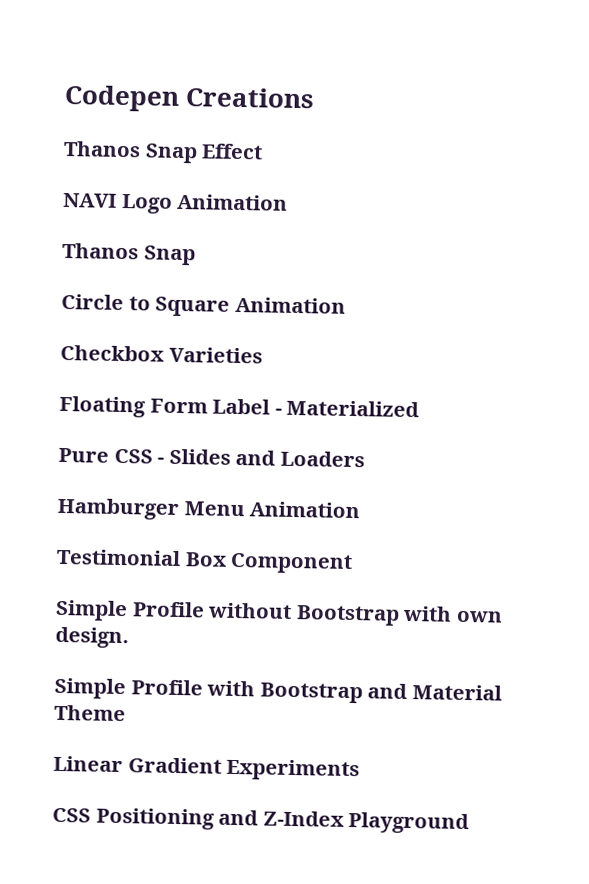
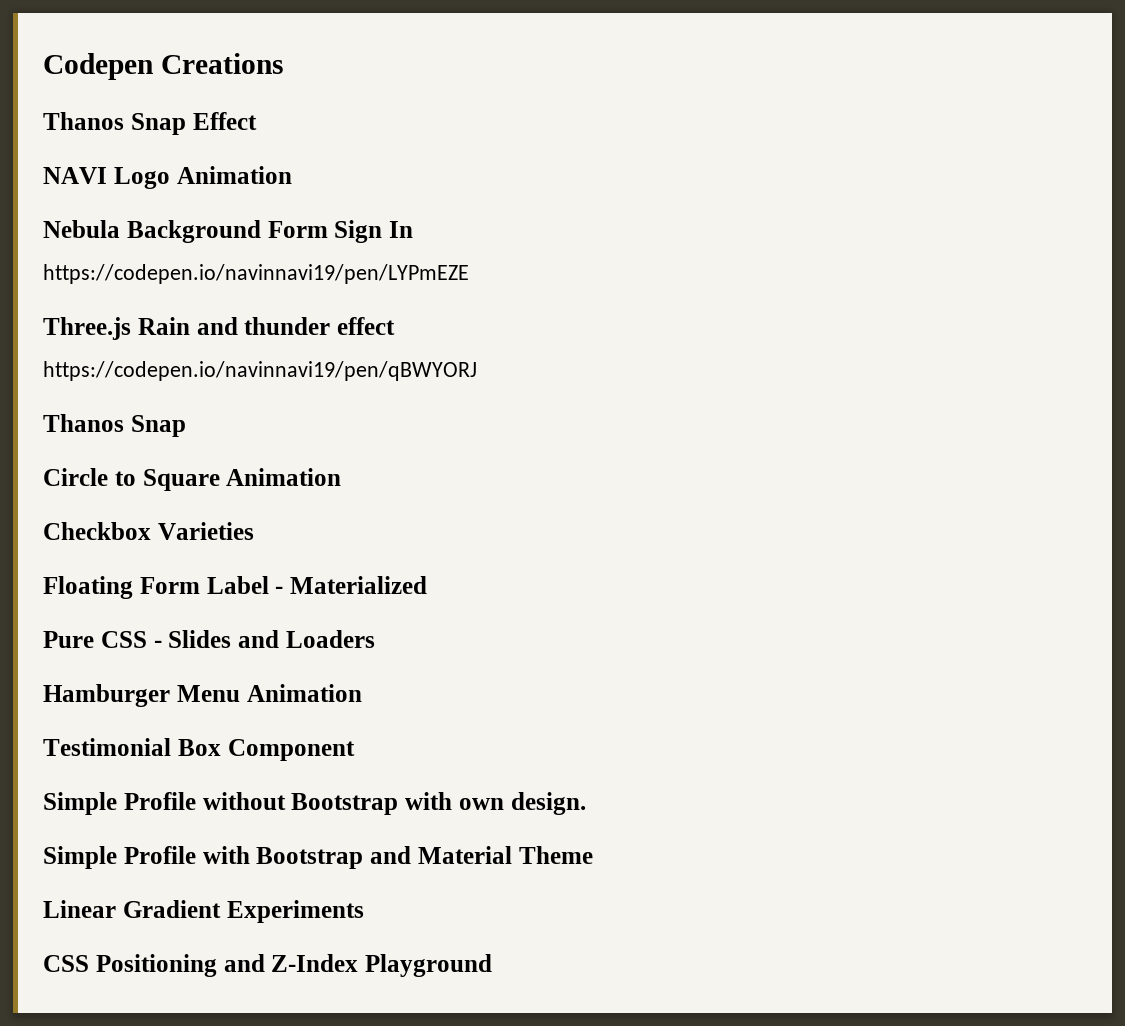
(289, 202) none -> [43,220,413,243] [43,264,469,284] [43,317,395,340] [43,361,477,381] // Nebula Background Form Sign In // https://codepen.io/navinnavi19/pen/LYPmEZE // Three.js Rain and thunder effect // https://codepen.io/navinnavi19/pen/qBWYORJ

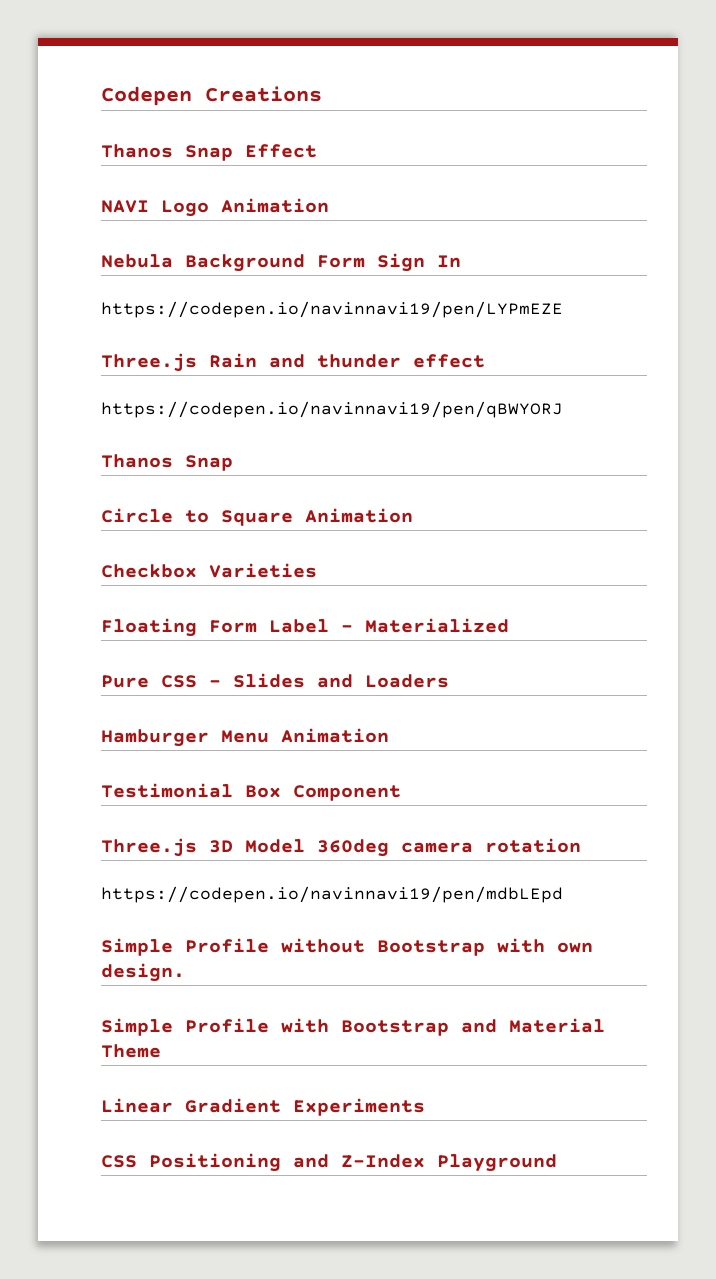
(355, 750) none -> [101,838,581,857] [101,886,563,903] // Three.js 3D Model 360deg camera rotation // https://codepen.io/navinnavi19/pen/mdbLEpd

